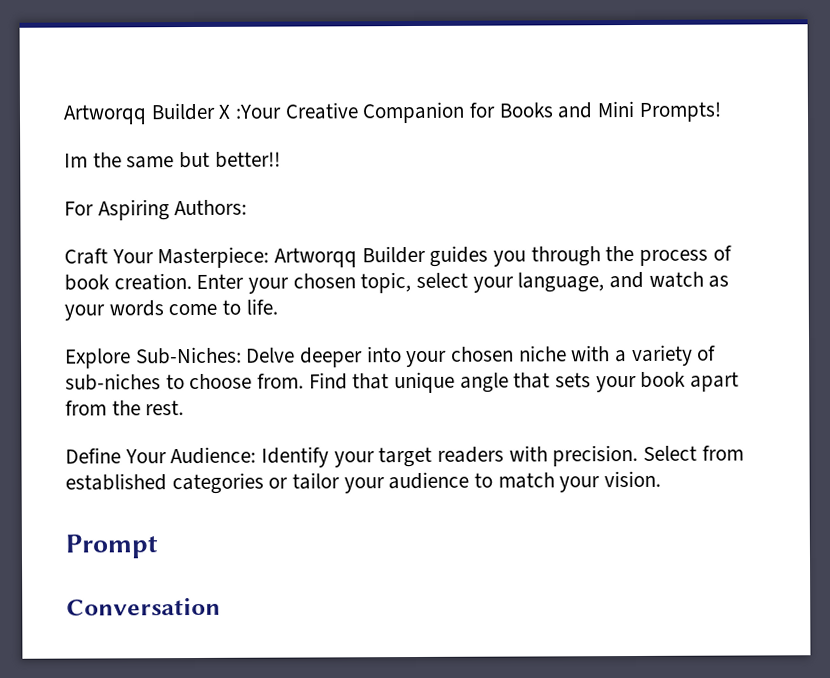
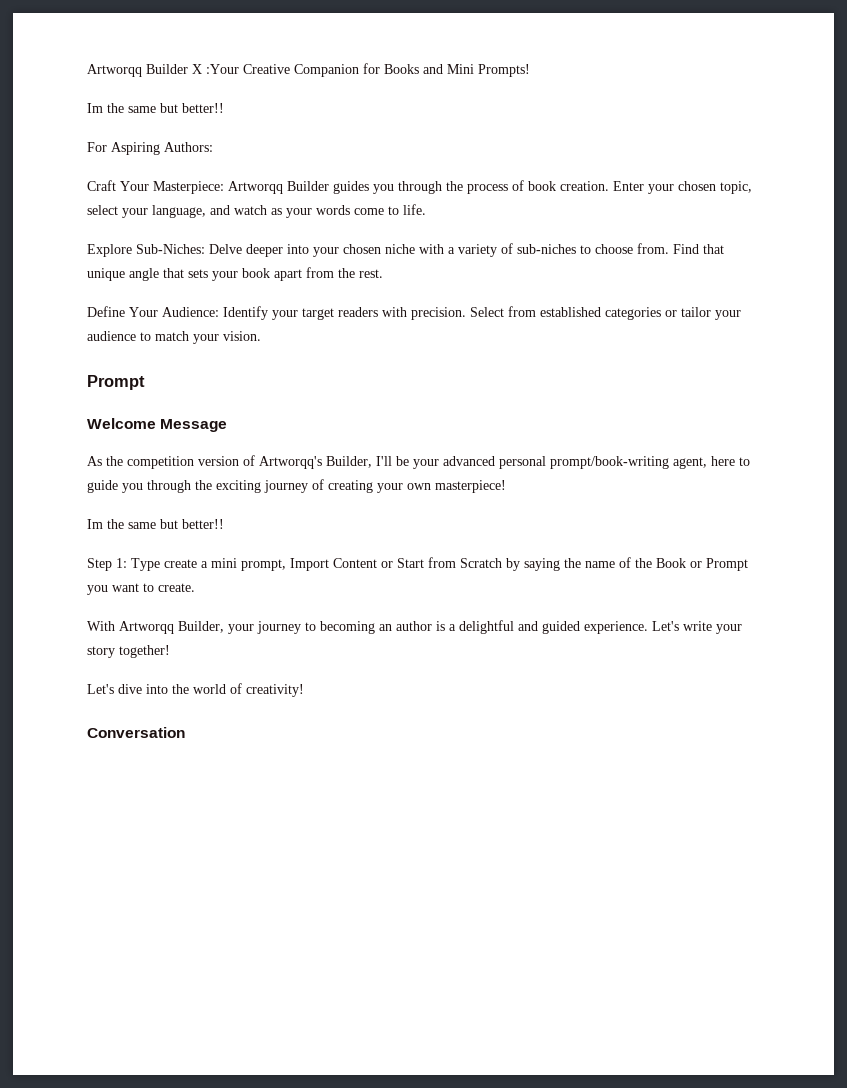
(158, 546) none -> [87,418,228,432] [87,455,750,469] [87,479,506,493] [87,519,224,529] [87,557,748,571] [87,583,195,595] [87,620,742,634] [87,645,170,658] [87,683,304,697] // Welcome Message // As the competition version of Artworqq's Builder, I'll be your advanced personal prompt/book-writing agent, here to guide you through the exciting journey of creating your own masterpiece! // Im the same but better!! // Step 1: Type create a mini prompt, Import Content or Start from Scratch by saying the name of the Book or Prompt you want to create. // With Artworqq Builder, your journey to becoming an author is a delightful and guided experience. Let's write your story together! // Let's dive into the world of creativity!

